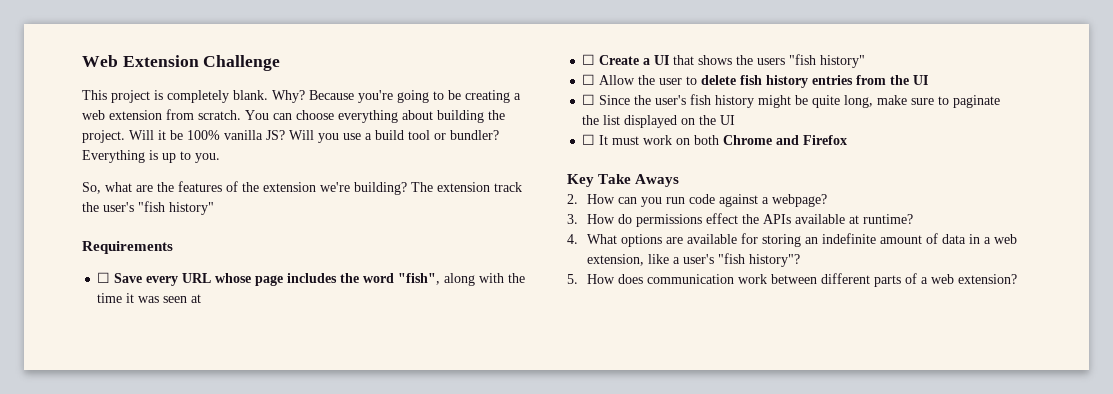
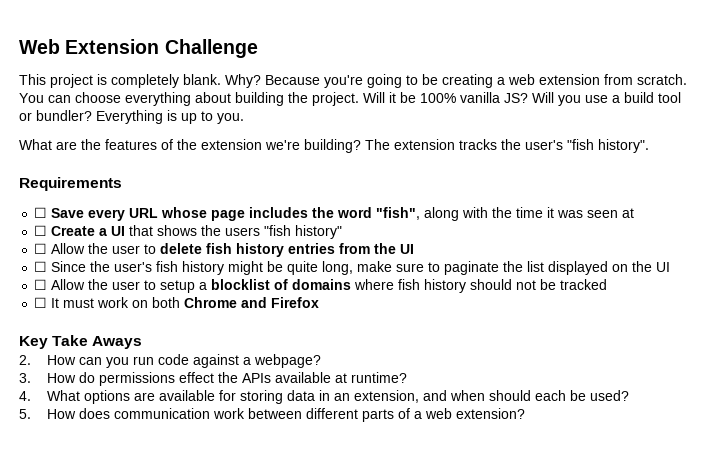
[82,182,132,194] So, what -> [19,139,52,150] What
[494,182,522,192] track -> [459,139,497,150] tracks
[169,202,214,215] history" -> [598,139,649,153] history".
(736, 120) none -> [34,279,608,293] // ☐ Allow the user to setup a blocklist of domains where fish history should not be tracked
[805,233,1018,244] [587,253,801,267] an indefinite amount of data in a web extension, like a user's "fish history"? -> [286,390,629,403] data in an extension, and when should each be used?

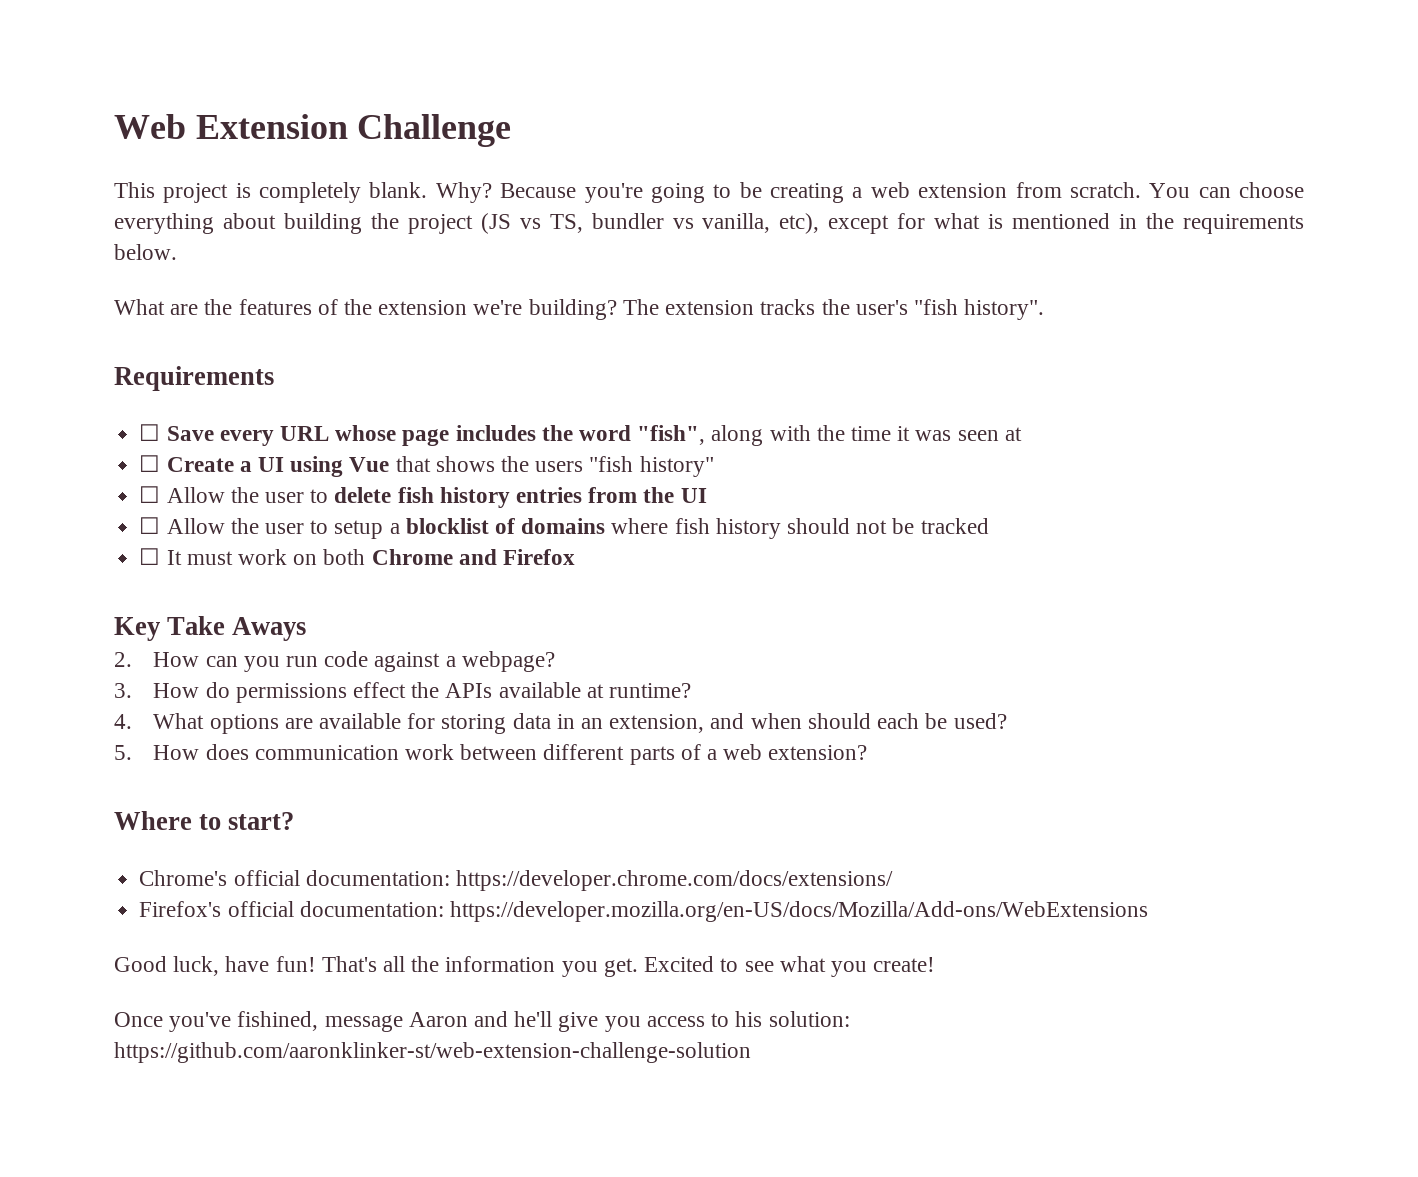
[312,92,681,106] [19,110,244,124] project. Will it be 100% vanilla JS? Will you use a build tool or bundler? Everything is up to you. -> [407,213,1304,234] [114,244,177,260] project (JS vs TS, bundler vs vanilla, etc), except for what is mentioned in the requirements below.
(126, 231) none -> [290,456,390,477] using Vue
[34,261,671,275] // ☐ Since the user's fish history might be quite long, make sure to paginate the list displayed on the UI -> (707, 495) none
(525, 413) none -> [114,811,295,830] [139,870,893,891] [139,901,1148,922] [114,956,936,977] [114,1011,850,1032] [114,1042,751,1063] // Where to start? // Chrome's official documentation: https://developer.chrome.com/docs/extensions/ // Firefox's official documentation: https://developer.mozilla.org/en-US/docs/Mozilla/Add-ons/WebExtensions // Good luck, have fun! That's all the information you get. Excited to see what you create! // Once you've fishined, message Aaron and he'll give you access to his solution: https://github.com/aaronklinker-st/web-extension-challenge-solution

